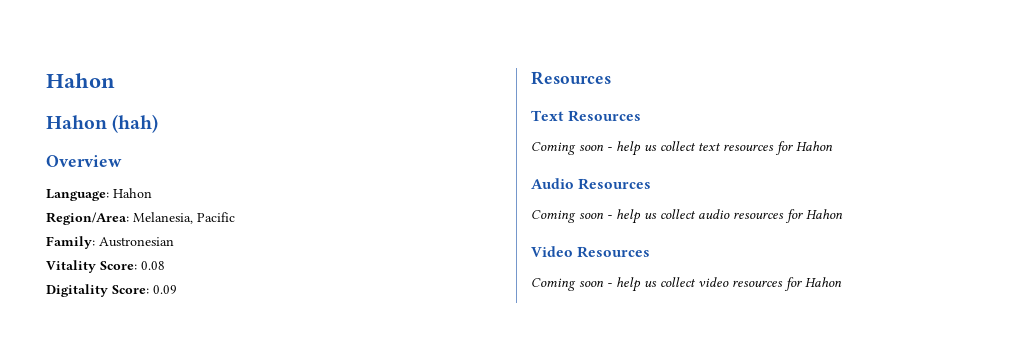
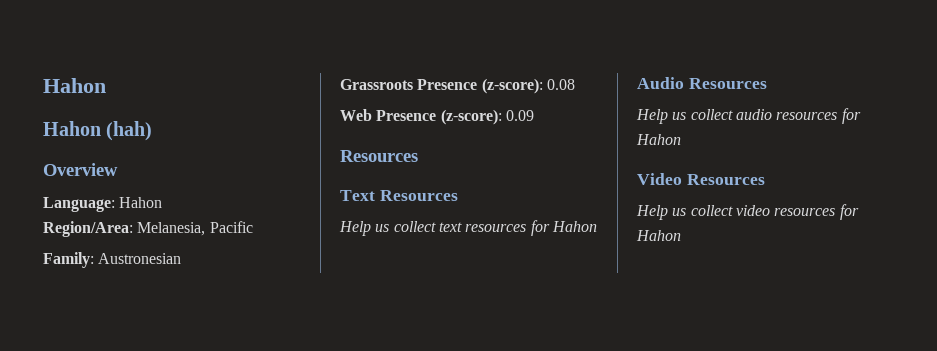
[46,260,165,273] [46,284,149,297] Vitality Score: 0.08 // Digitality Score: -> [340,78,575,94] [340,109,502,125] Grassroots Presence (z-score): 0.08 // Web Presence (z-score):
[531,141,641,156] Coming soon - help -> [339,221,371,236] Help
[531,209,641,224] Coming soon - help -> [636,109,668,124] Help
[531,277,641,292] Coming soon - help -> [636,205,668,220] Help

